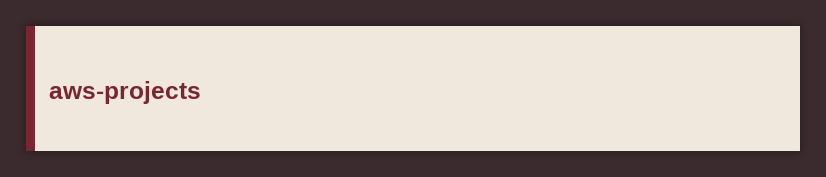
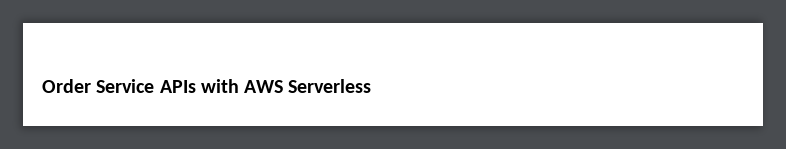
[49,81,201,104] aws-projects -> [42,79,372,93] Order Service APIs with AWS Serverless

